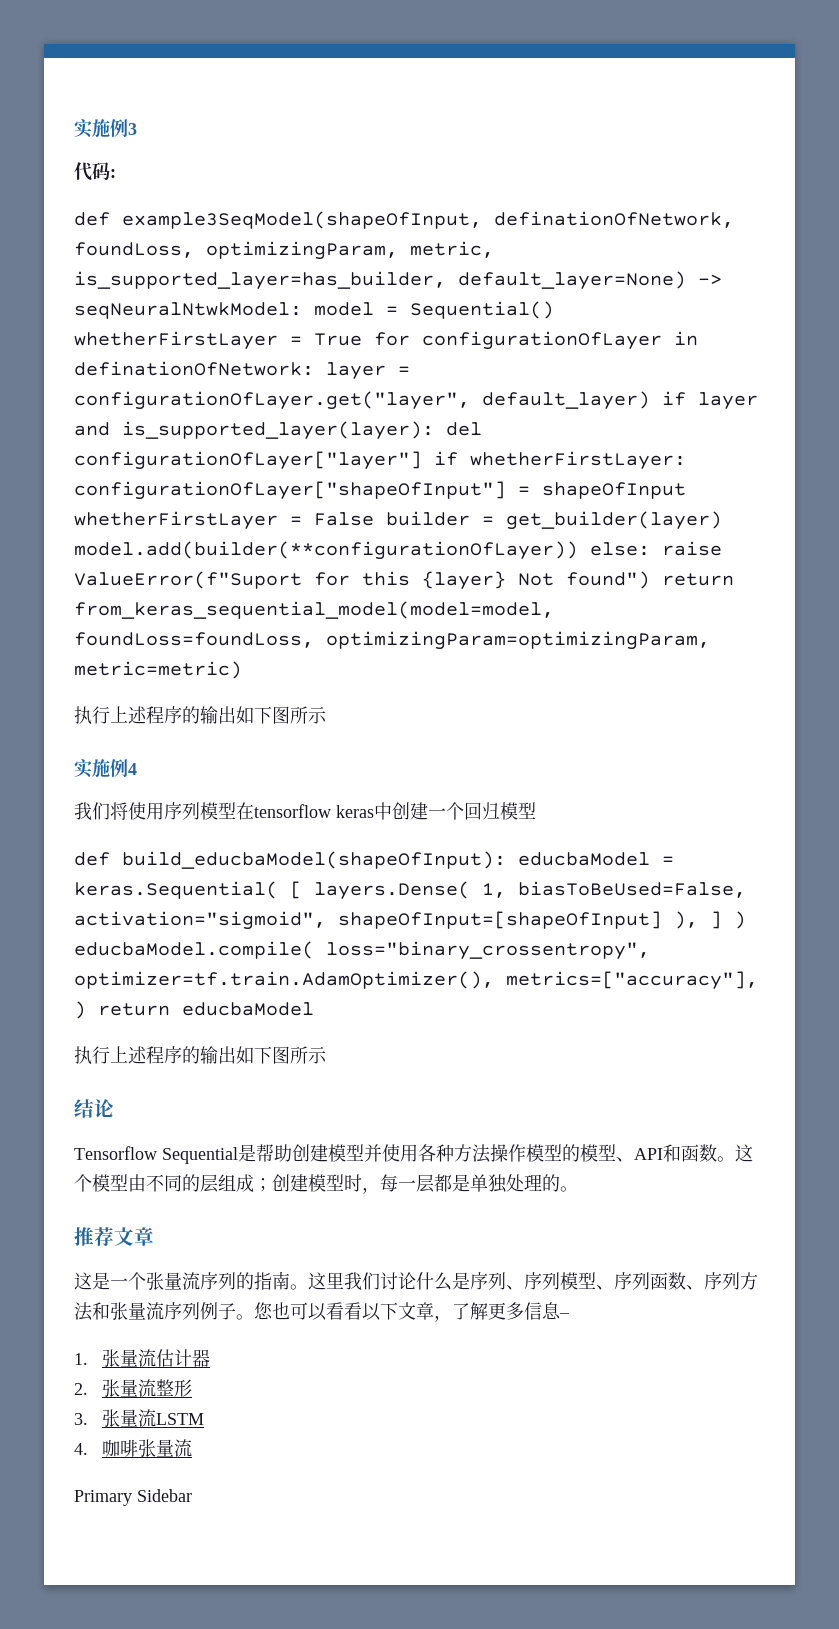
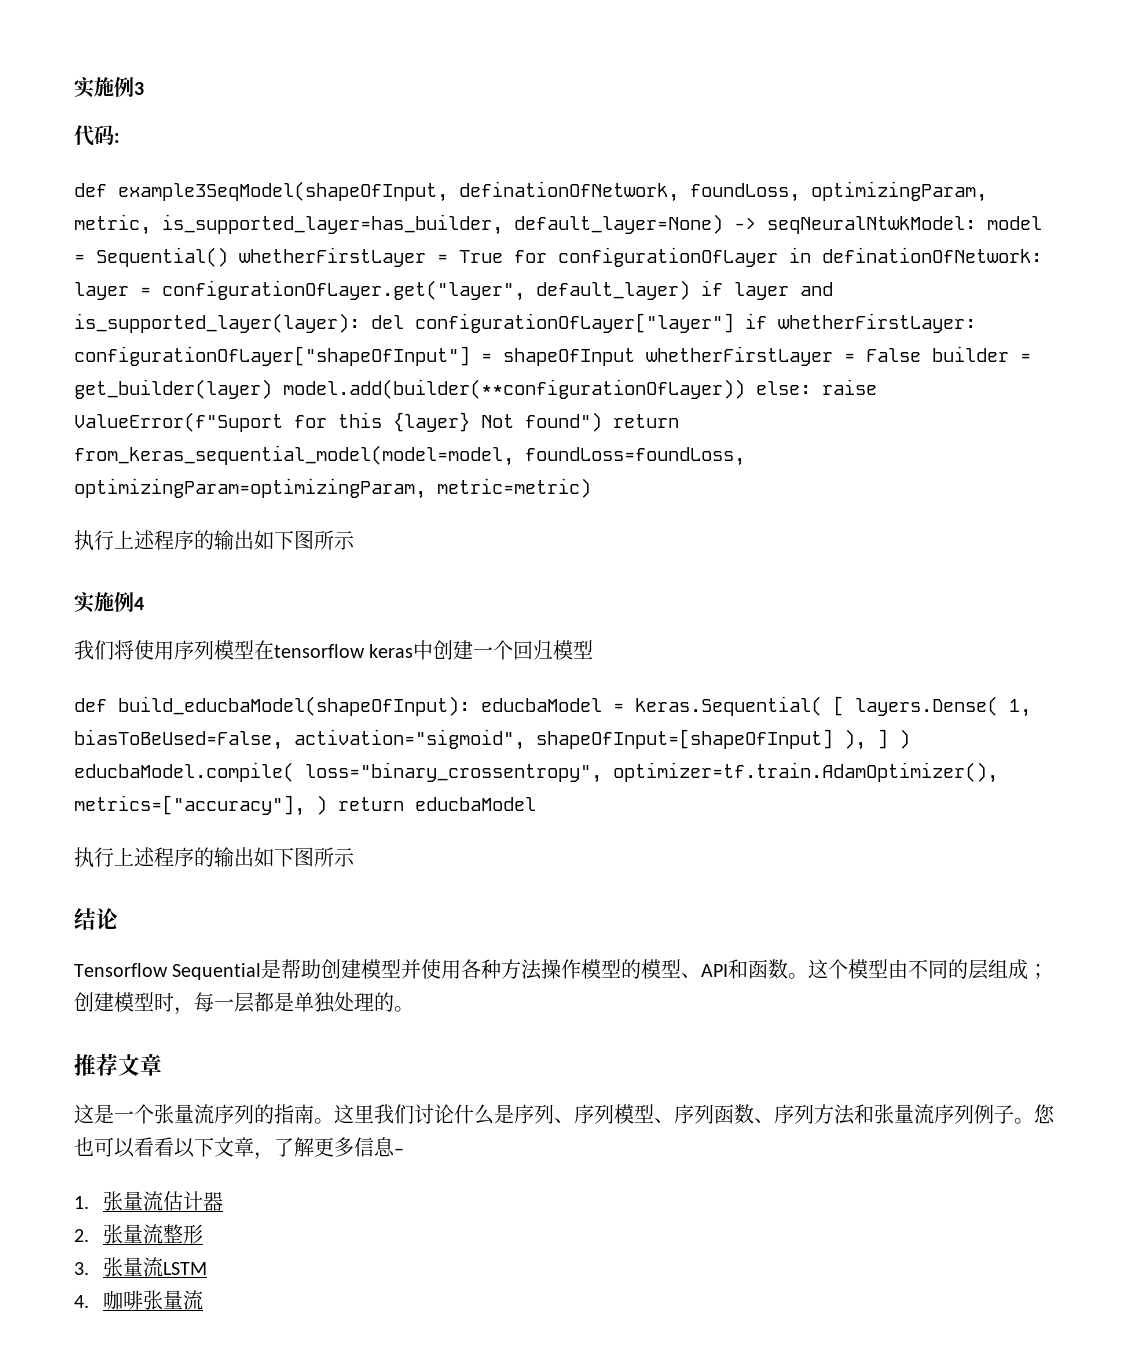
[74,1489,192,1506] // Primary Sidebar -> (204, 1300) none

